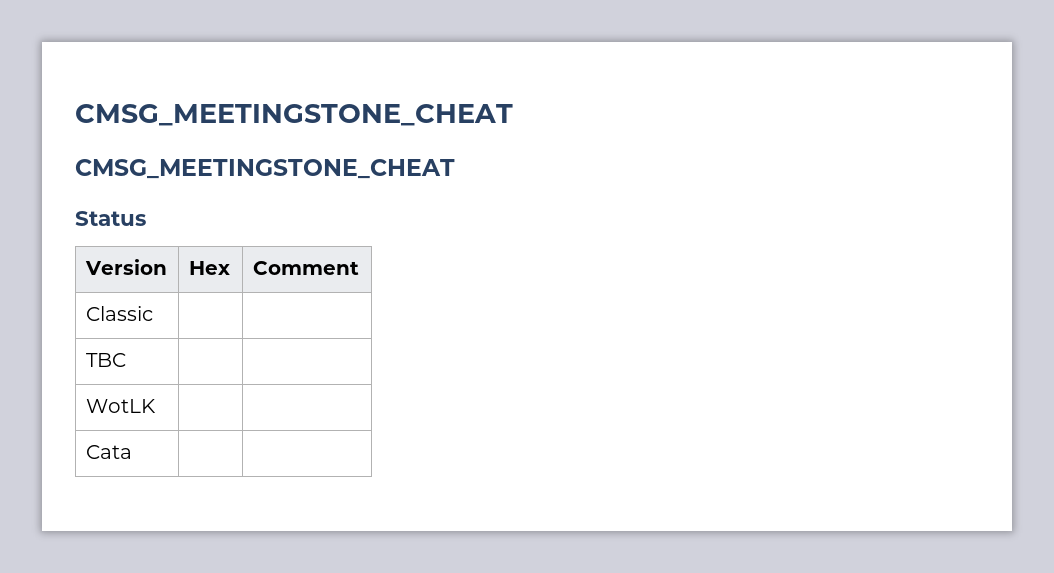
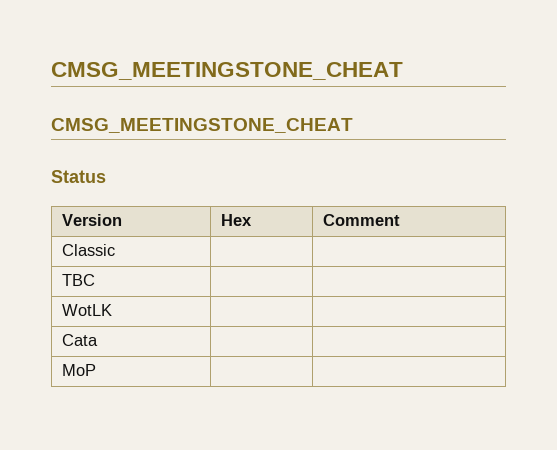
(132, 452) none -> [61,364,96,376] // MoP | |

